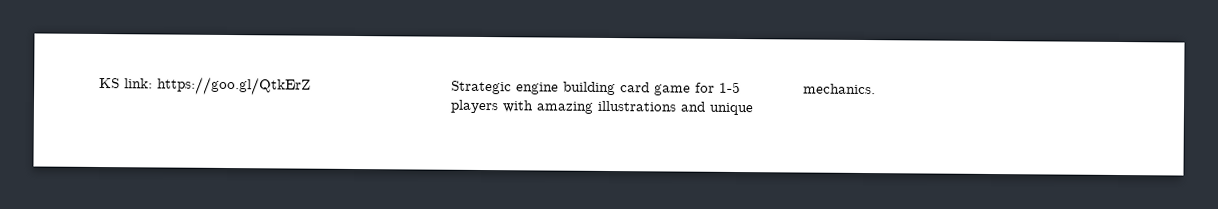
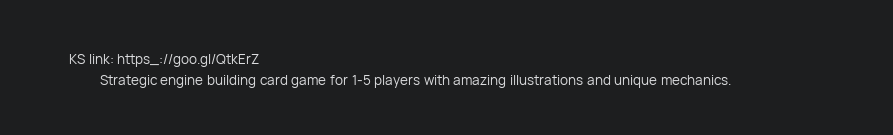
[157,76,311,96] https://goo.gl/QtkErZ -> [117,54,260,67] https_://goo.gl/QtkErZ

